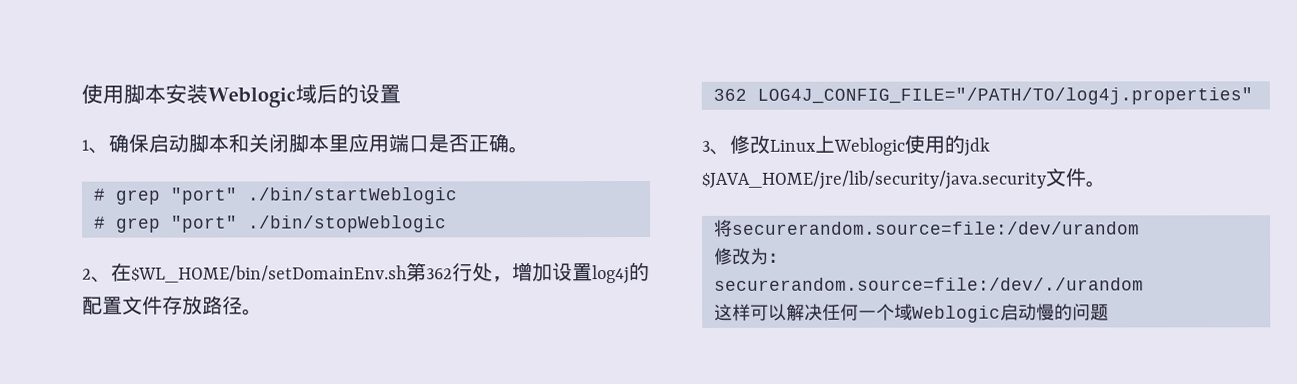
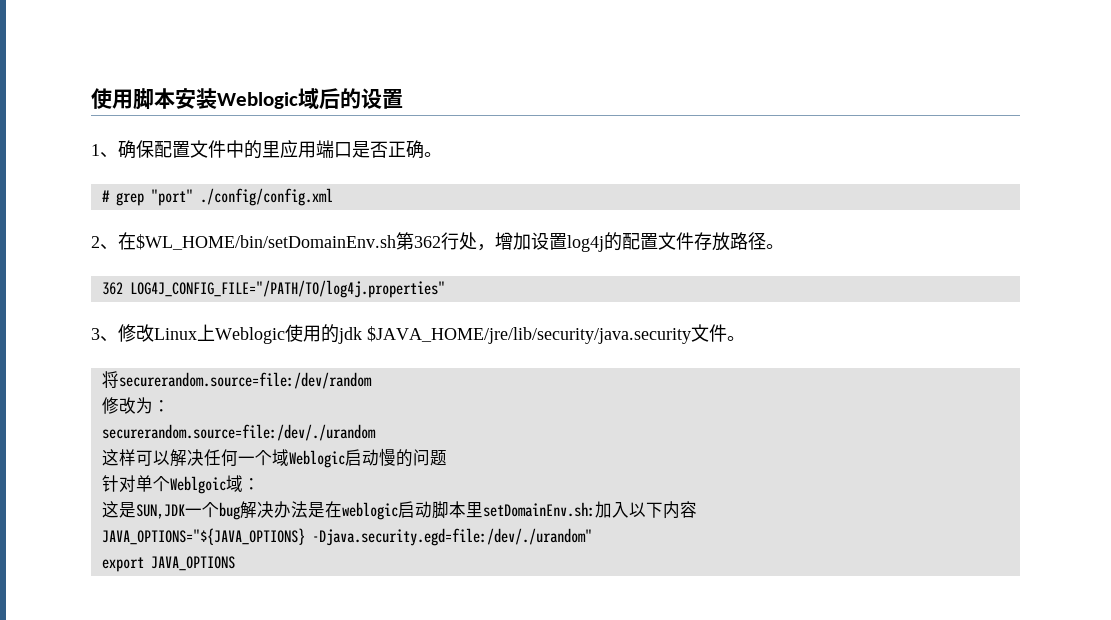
[148,133,329,153] 启动脚本和关闭脚本 -> [154,140,262,159] 配置文件中的
[247,187,458,205] [94,215,447,233] ./bin/startWeblogic // # grep "port" ./bin/stopWeblogic -> [199,188,333,206] ./config/config.xml
[732,221,1140,235] securerandom.source=file:/dev/urandom -> [118,372,372,389] securerandom.source=file:/dev/random
(1109, 312) none -> [101,475,260,494] [101,501,697,520] [101,528,592,546] [101,556,235,572] // 针对单个Weblgoic域： // 这是SUN,JDK一个bug解决办法是在weblogic启动脚本里setDomainEnv.sh:加入以下内容 // JAVA_OPTIONS="${JAVA_OPTIONS} -Djava.security.egd=file:/dev/./urandom" // export JAVA_OPTIONS

